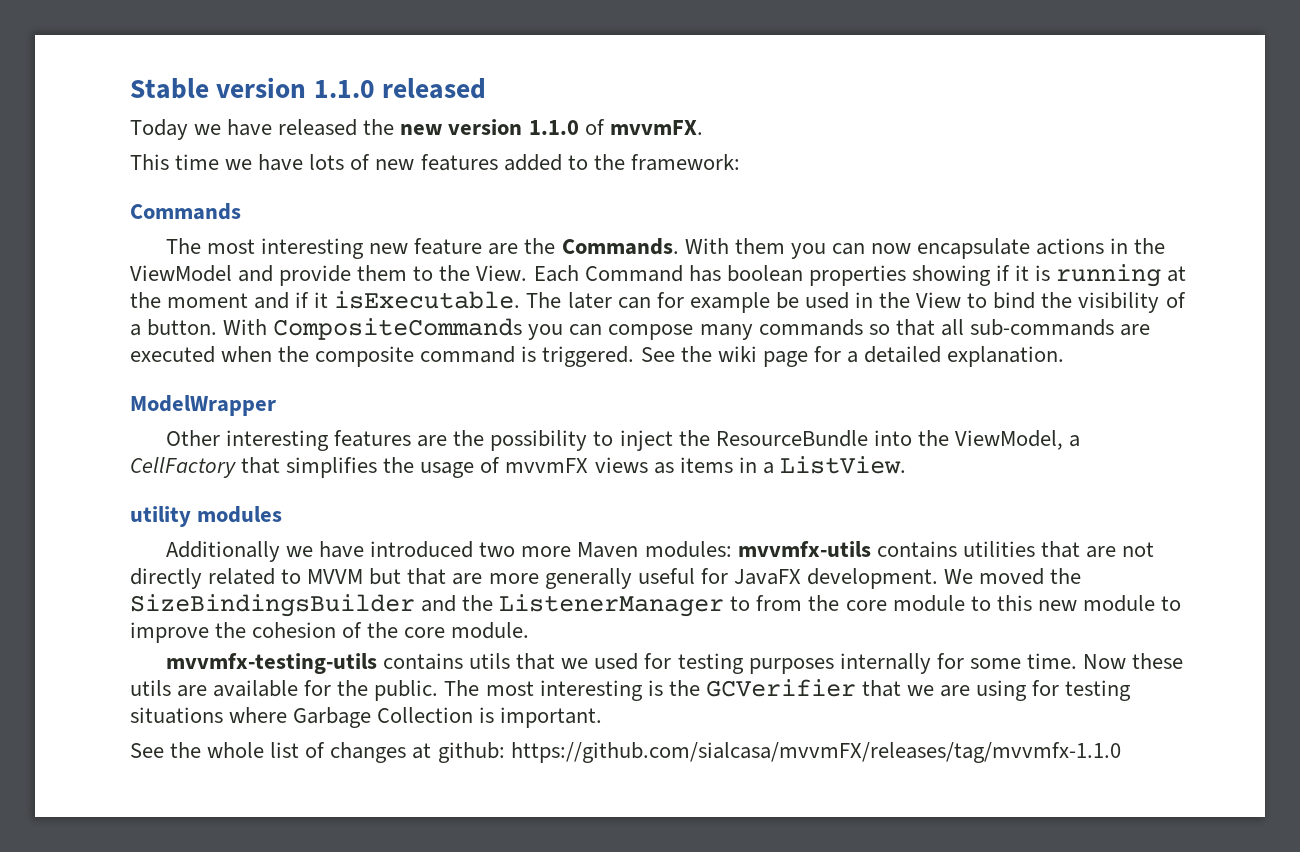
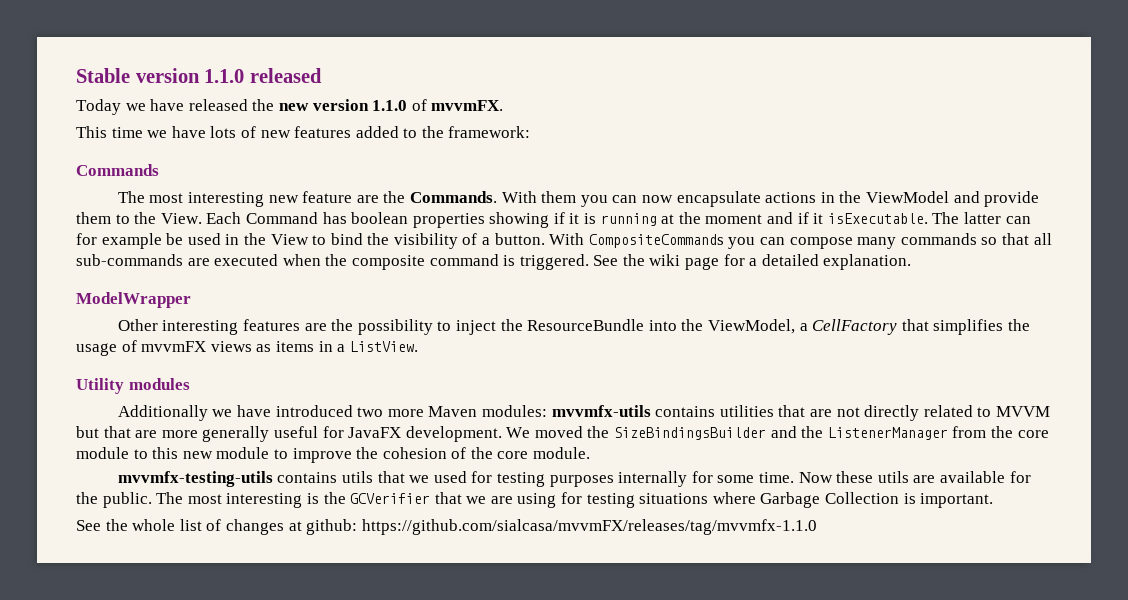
[567,292,612,309] later -> [963,212,1001,224] latter
[130,506,191,527] utility -> [76,378,124,394] Utility
[730,596,751,611] to -> (948, 433) none

